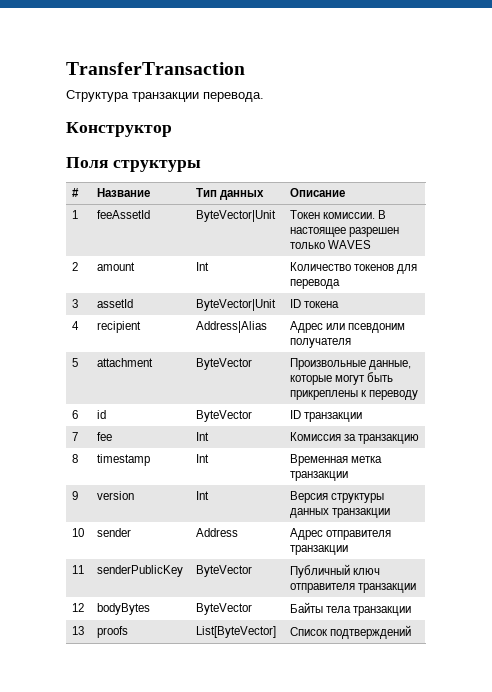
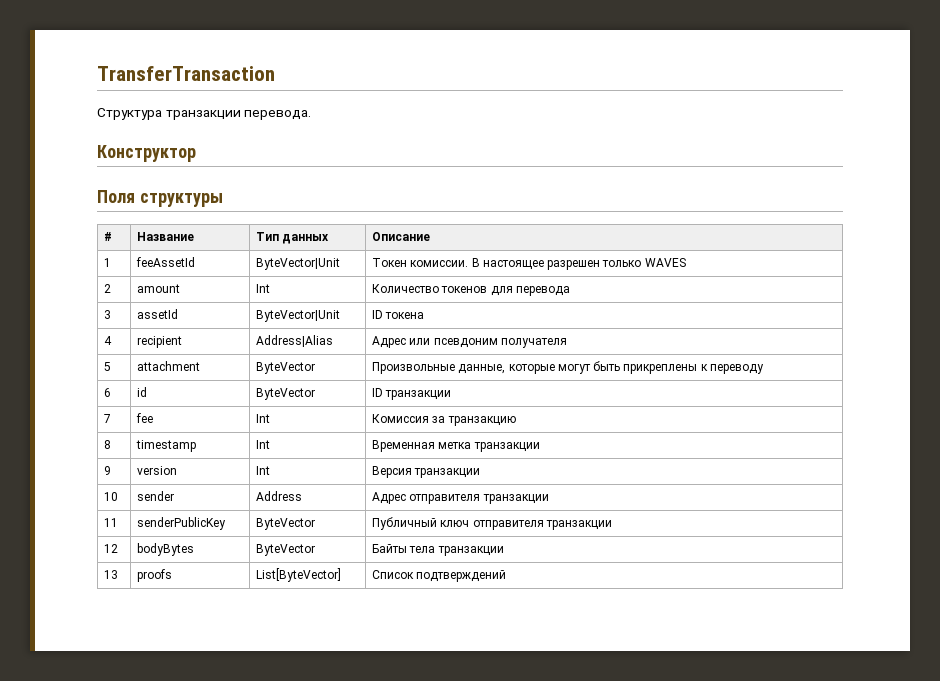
[331,493,385,503] [290,508,330,518] структуры данных -> (413, 472) none

